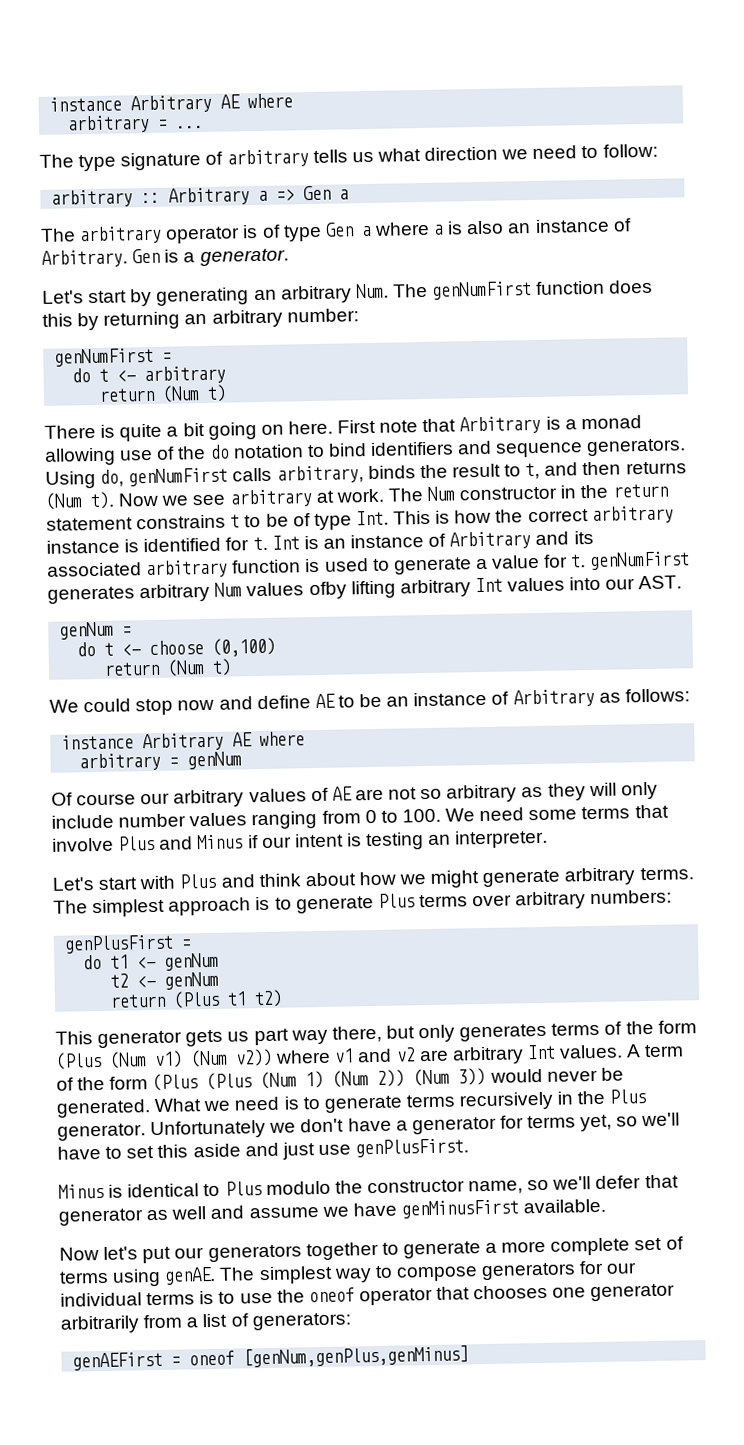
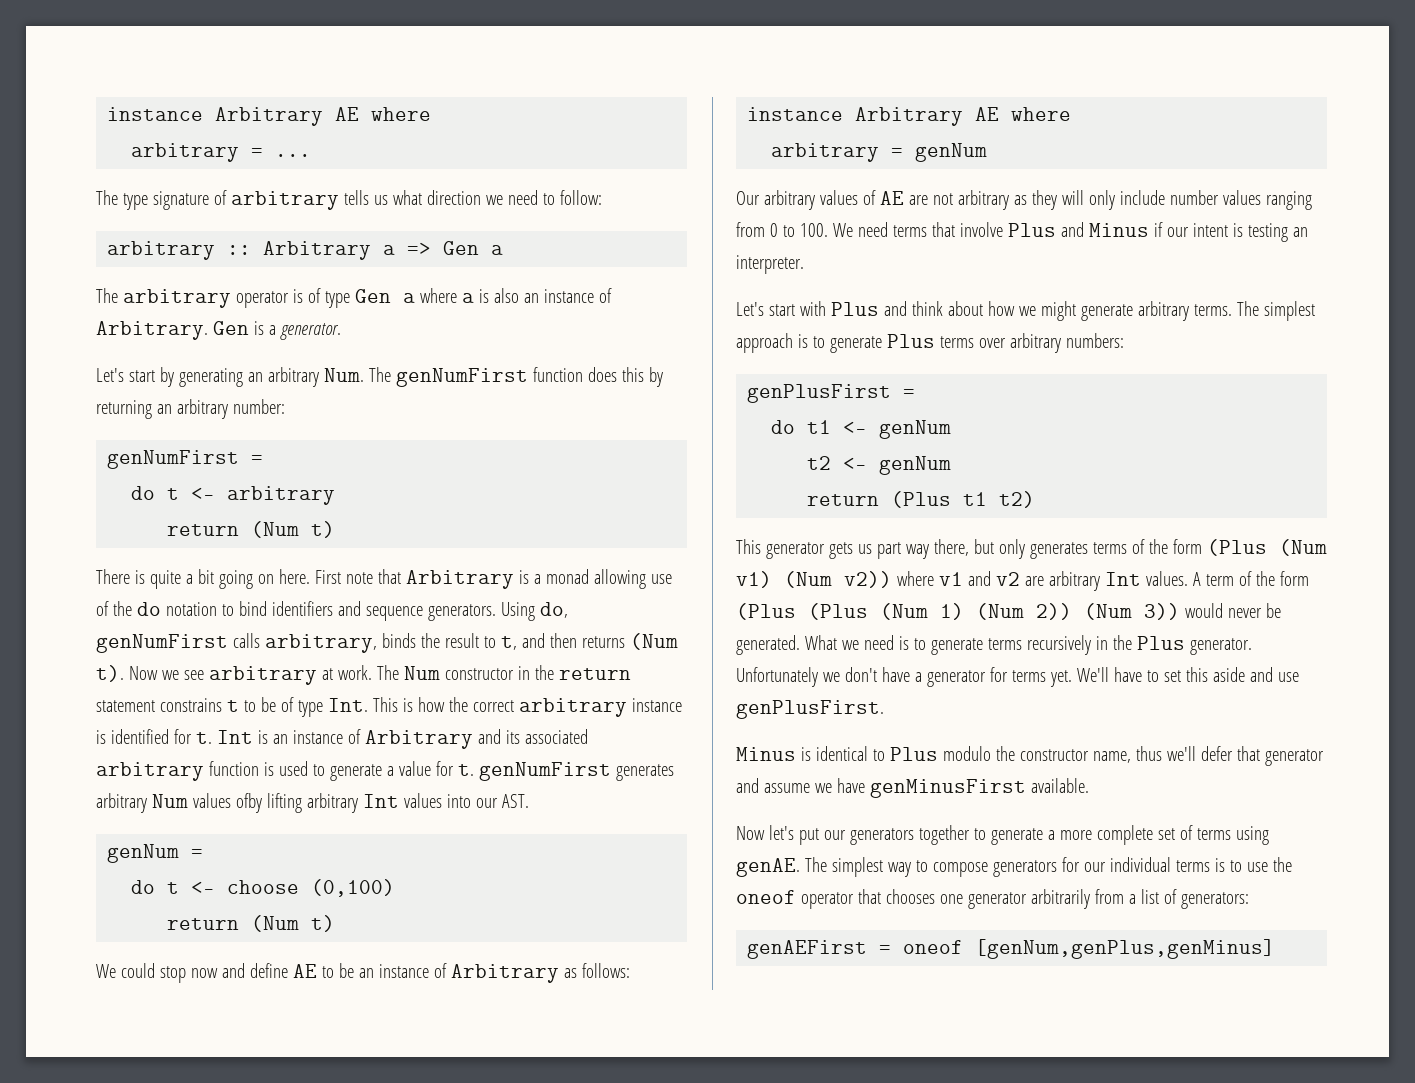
[51,792,171,806] Of course our -> [736,191,760,205] Our
[420,788,443,800] so -> (953, 199) none
[528,809,578,821] some -> (888, 229) none
[580,1112,681,1132] yet, so we'll -> [1049,667,1109,687] yet. We'll
[281,1142,315,1160] just -> (1273, 674) none
[527,1179,550,1191] so -> [1135,746,1162,761] thus
[146,1206,207,1221] as well -> (1324, 757) none

